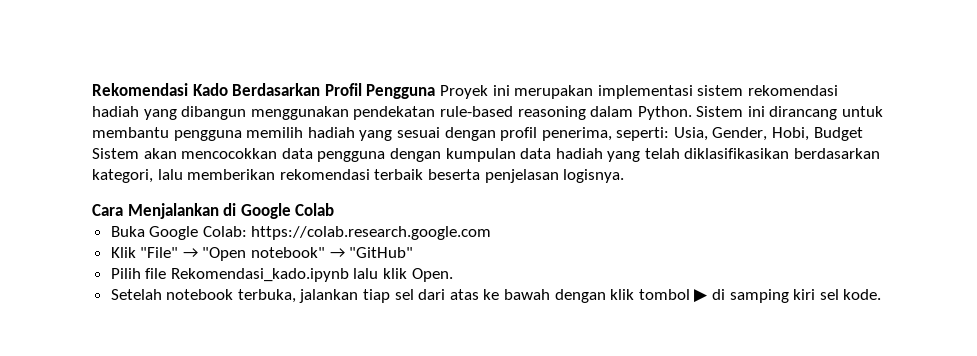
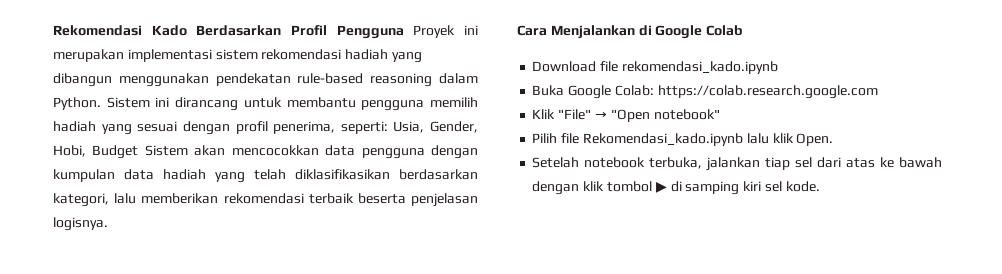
(335, 209) none -> [532,61,778,74] // Download file rekomendasi_kado.ipynb
[329,247,414,258] → "GitHub" -> (720, 114) none

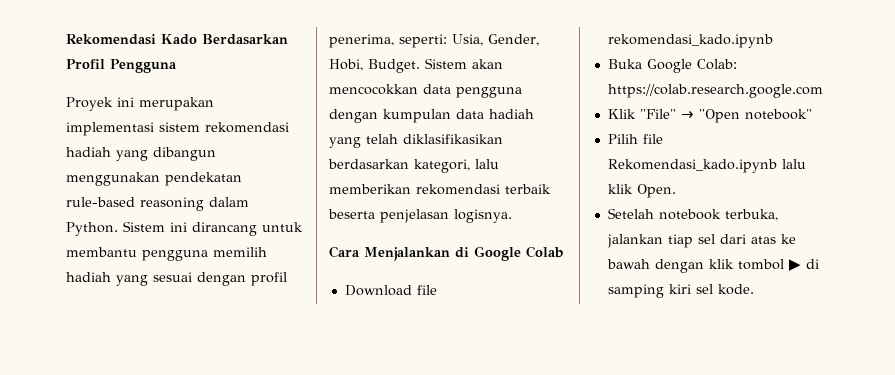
(404, 32) none -> (177, 66) //
[92,145,139,159] Budget -> [368,59,420,73] Budget.

